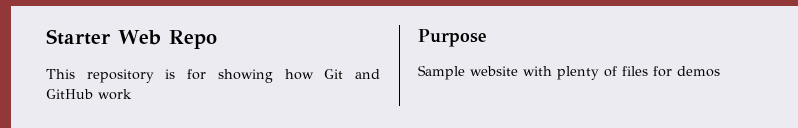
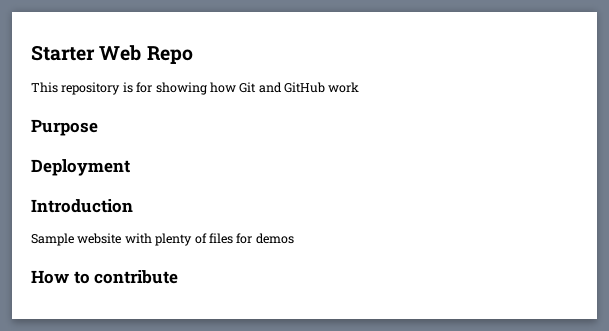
(487, 38) none -> [31,159,130,176] [31,199,133,213] // Deployment // Introduction
(720, 71) none -> [31,270,179,284] // How to contribute

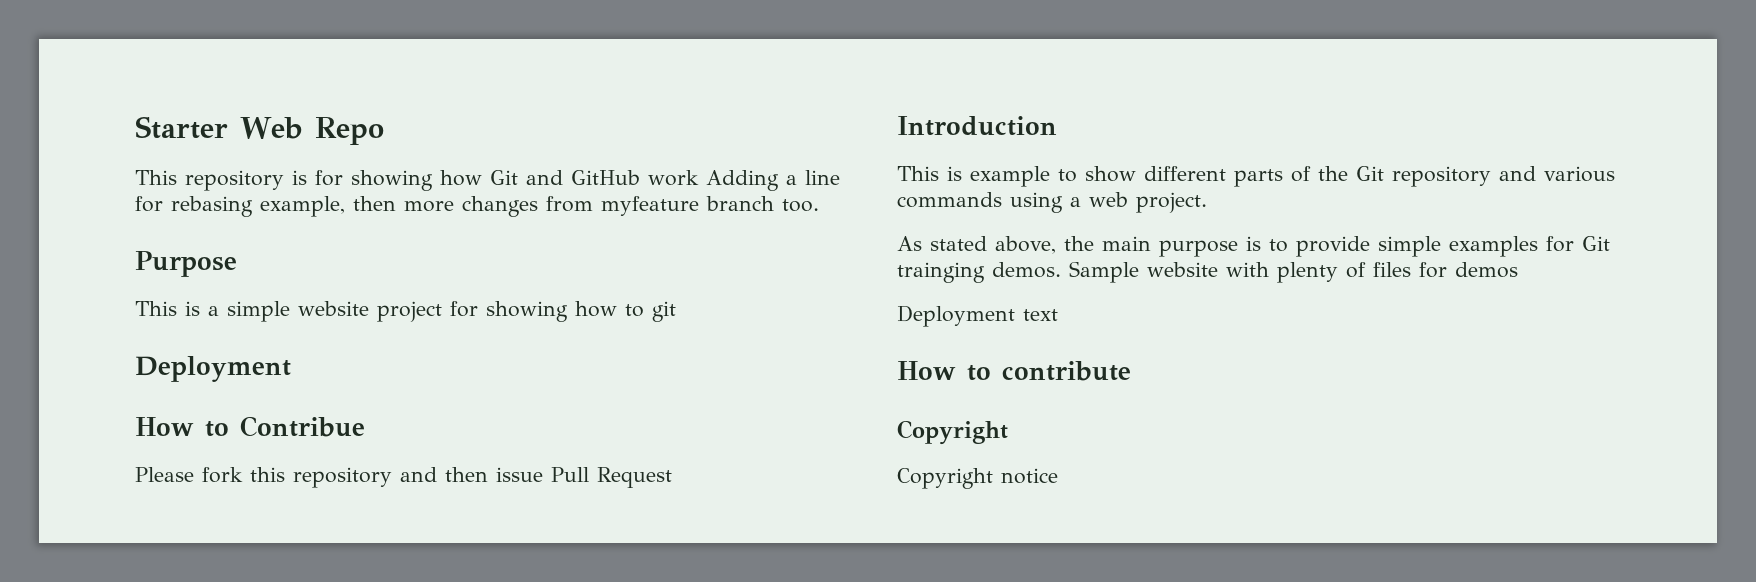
[31,119,98,136] [31,159,130,176] [31,199,133,213] // Purpose // Deployment // Introduction // -> [706,170,840,191] [135,196,819,217] [135,251,237,277] [135,301,676,322] [135,356,291,382] [135,416,365,437] [135,467,672,488] [897,116,1057,136] [897,166,1615,187] [897,192,1207,213] [897,236,1610,257] [897,262,1061,283] Adding a line for rebasing example, then more changes from myfeature branch too. // Purpose // This is a simple website project for showing how to git // Deployment // How to Contribue // Please fork this repository and then issue Pull Request // Introduction // This is example to show different parts of the Git repository and various commands using a web project. // As stated above, the main purpose is to provide simple examples for Git trainging demos.
(294, 238) none -> [897,305,1058,327] // Deployment text
(179, 277) none -> [897,420,1008,445] [897,468,1058,489] // Copyright // Copyright notice

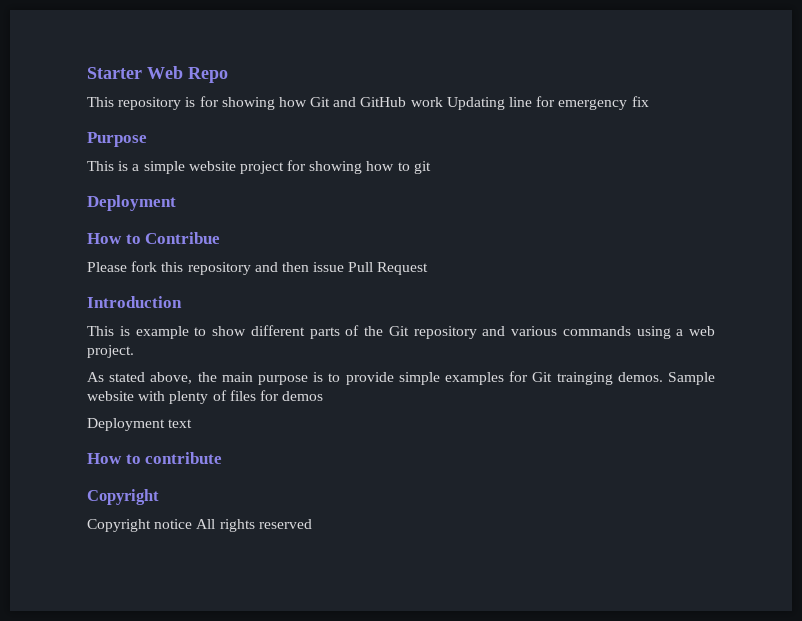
[706,170,840,191] [135,196,819,217] Adding a line for rebasing example, then more changes from myfeature branch too. -> [446,96,649,110] Updating line for emergency fix
(1058, 476) none -> [196,519,312,532] All rights reserved

